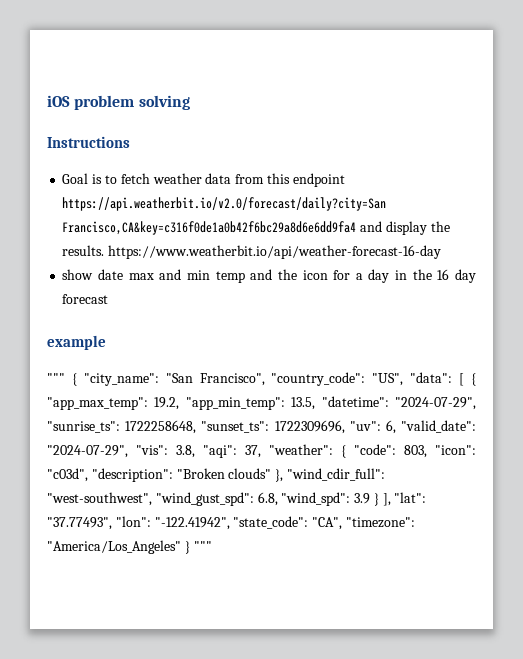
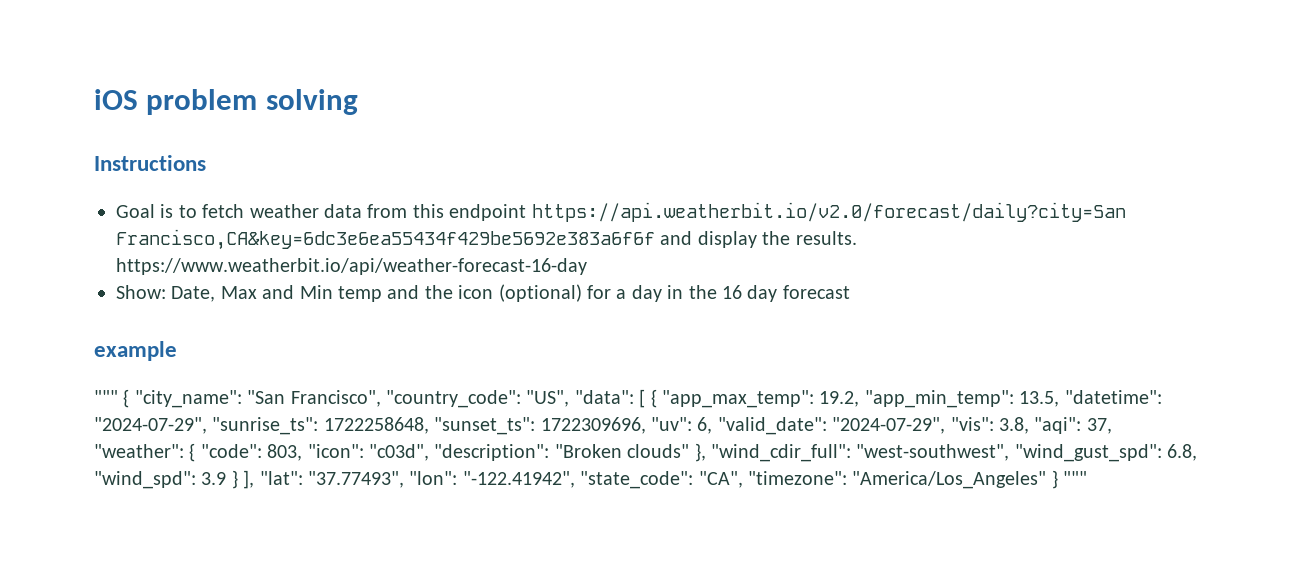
[62,221,357,235] Francisco,CA&key=c316f0de1a0b42f6bc29a8d6e6dd9fa4 -> [116,229,655,250] Francisco,CA&key=6dc3e6ea55434f429be5692e383a6f6f
[62,269,210,280] show date max and min -> [116,285,333,302] Show: Date, Max and Min
(328, 275) none -> [498,284,582,302] (optional)

